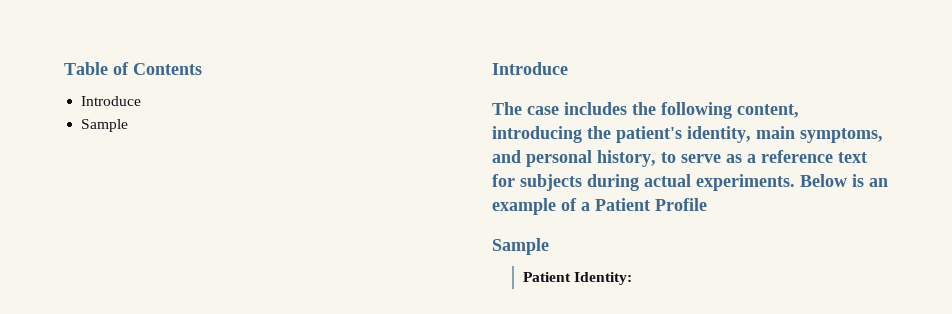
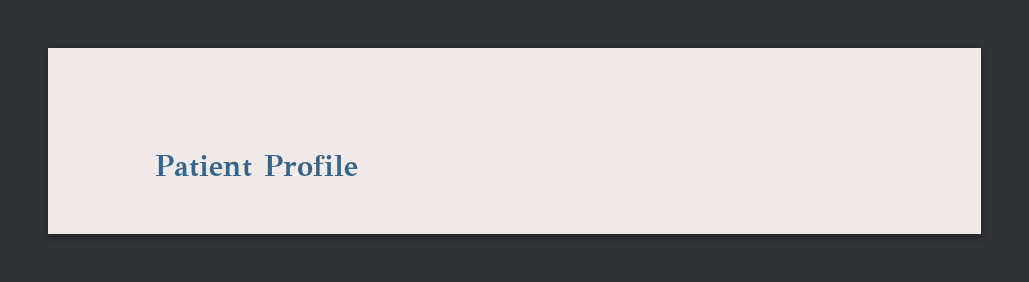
[64,62,202,75] [81,96,142,106] [81,119,129,132] [492,62,568,75] [492,102,799,119] [492,126,883,143] [492,150,867,167] [492,174,888,191] [492,198,590,215] Table of Contents // Introduce // Sample // Introduce // The case includes the following content, introducing the patient's identity, main symptoms, and personal history, to serve as a reference text for subjects during actual experiments. Below is an example of a -> (155, 166) none
[492,238,549,255] [522,272,632,285] // Sample // Patient Identity: -> (358, 165) none

